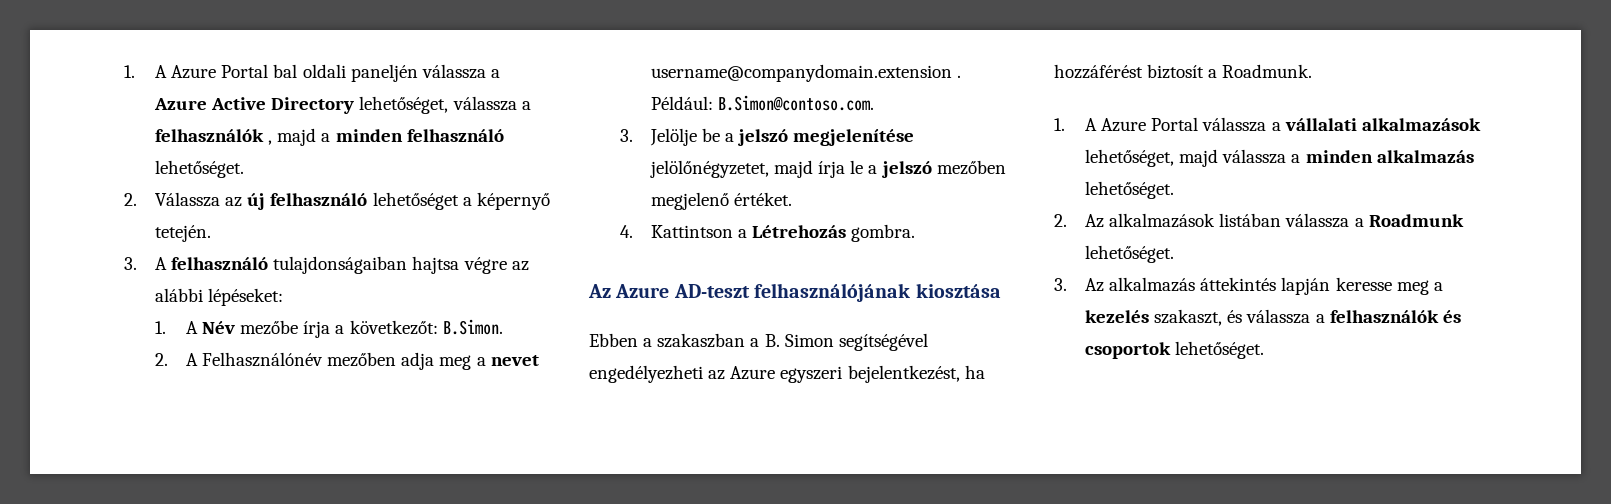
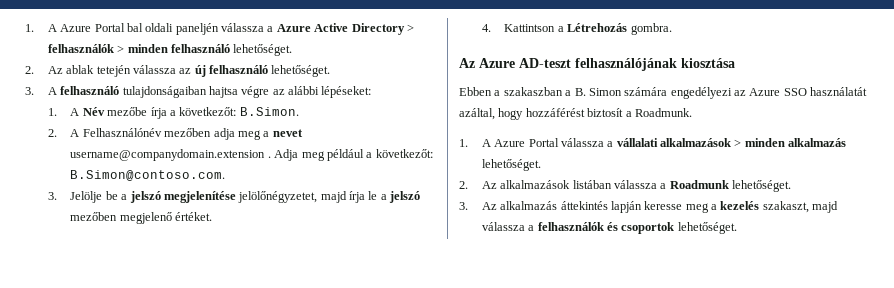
[359,96,531,114] [154,128,504,146] [154,160,244,178] [124,192,550,210] [154,225,211,242] lehetőséget, válassza a felhasználók , majd a minden felhasználó lehetőséget. // 2. Válassza az új felhasználó lehetőséget a képernyő tetején. -> [406,24,414,32] [47,44,293,56] [25,65,331,77] > felhasználók > minden felhasználó lehetőséget. // 2. Az ablak tetején válassza az új felhasználó lehetőséget.
[650,96,713,110] Például: -> [274,149,433,161] Adja meg például a következőt:
[838,333,928,351] [589,365,985,383] segítségével engedélyezheti az Azure egyszeri bejelentkezést, ha -> [624,87,868,99] [459,108,524,120] számára engedélyezi az Azure SSO használatát azáltal, hogy
[1084,149,1301,167] lehetőséget, majd válassza a -> [734,139,742,147] >
[1227,310,1243,323] és -> [812,201,839,213] majd

